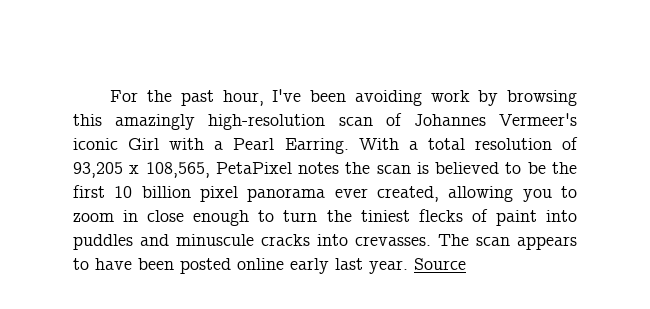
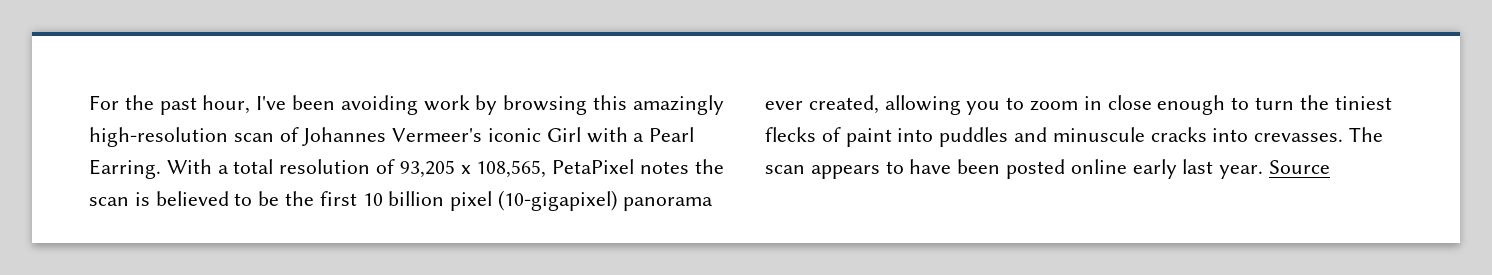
(238, 194) none -> [498,190,618,211] (10-gigapixel)

